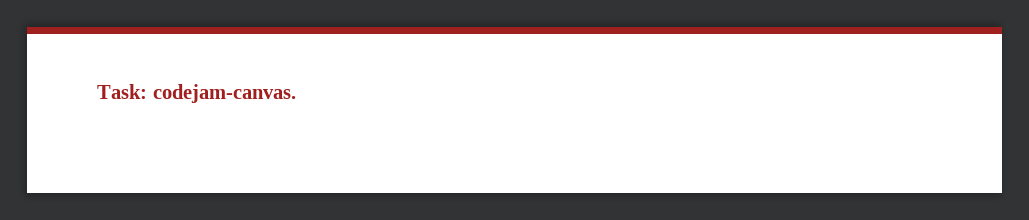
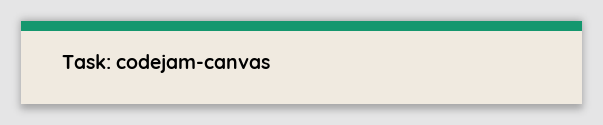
[152,84,296,103] codejam-canvas. -> [116,54,271,73] codejam-canvas

